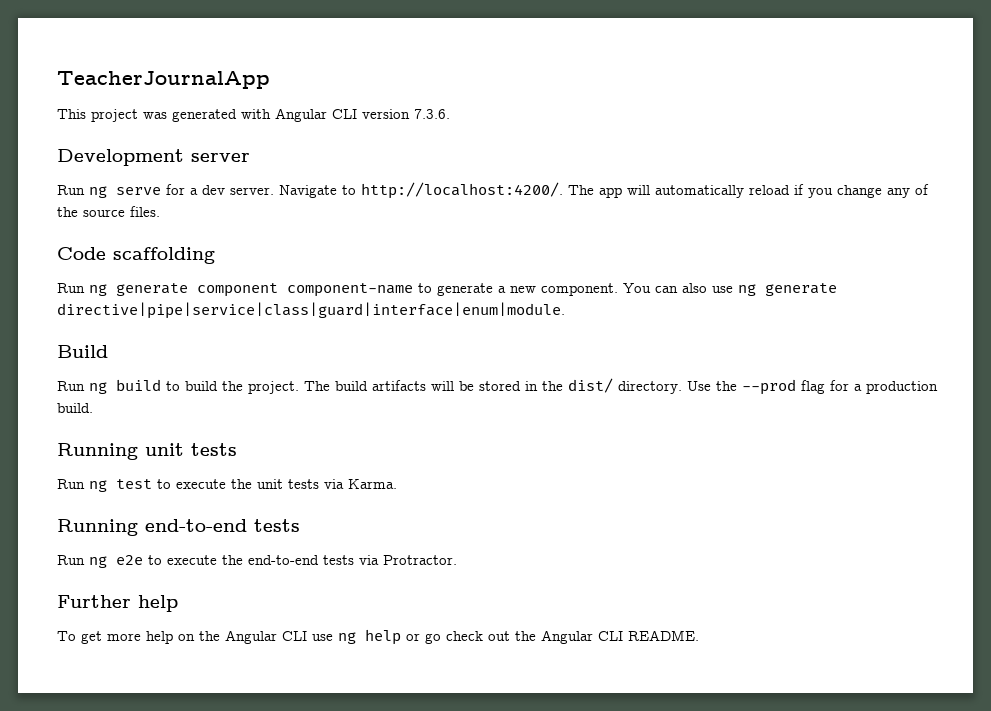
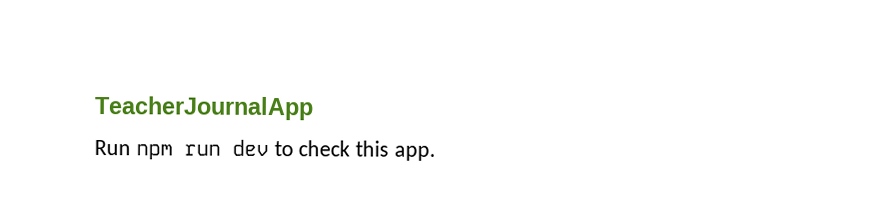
[57,108,450,122] [57,149,250,166] [57,182,929,199] [57,206,160,217] [57,247,215,264] [57,283,837,297] [57,302,565,319] [57,345,108,358] [57,378,938,395] [57,403,93,413] [57,443,237,460] [57,479,397,492] [57,519,300,536] [57,555,457,568] [57,595,178,612] [57,629,699,645] This project was generated with Angular CLI version 7.3.6. // Development server // Run ng serve for a dev server. Navigate to http://localhost:4200/. The app will automatically reload if you change any of the source files. // Code scaffolding // Run ng generate component component-name to generate a new component. You can also use ng generate directive|pipe|service|class|guard|interface|enum|module. // Build // Run ng build to build the project. The build artifacts will be stored in the dist/ directory. Use the --prod flag for a production build. // Running unit tests // Run ng test to execute the unit tests via Karma. // Running end-to-end tests // Run ng e2e to execute the end-to-end tests via Protractor. // Further help // To get more help on the Angular CLI use ng help or go check out the Angular CLI README. -> [94,139,437,161] Run npm run dev to check this app.

